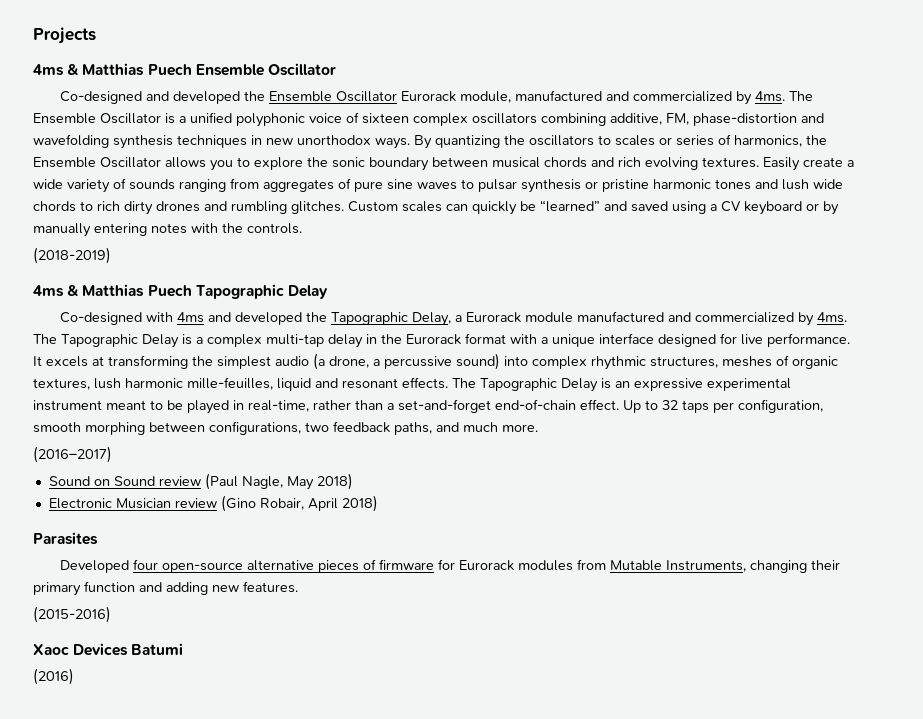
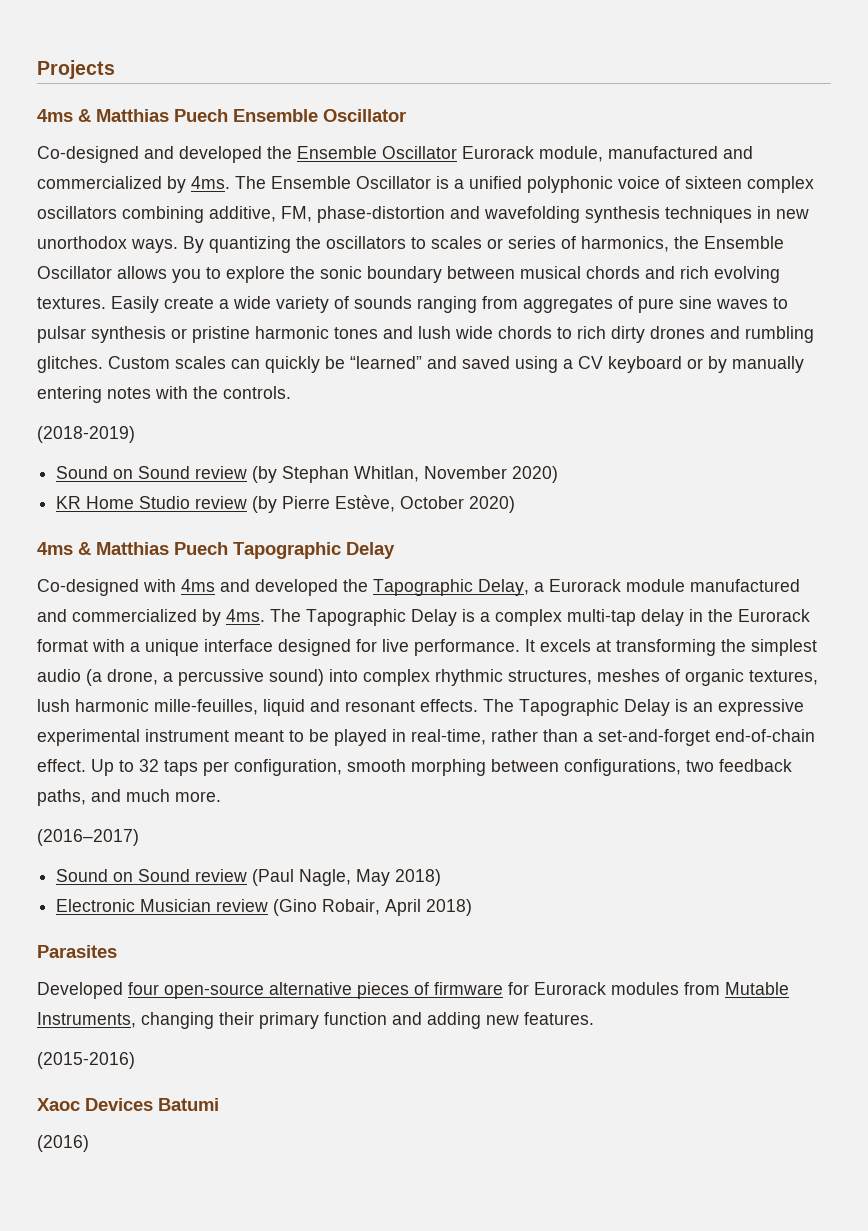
(111, 255) none -> [56,466,559,483] [56,495,516,513] // Sound on Sound review (by Stephan Whitlan, November 2020) // KR Home Studio review (by Pierre Estève, October 2020)

